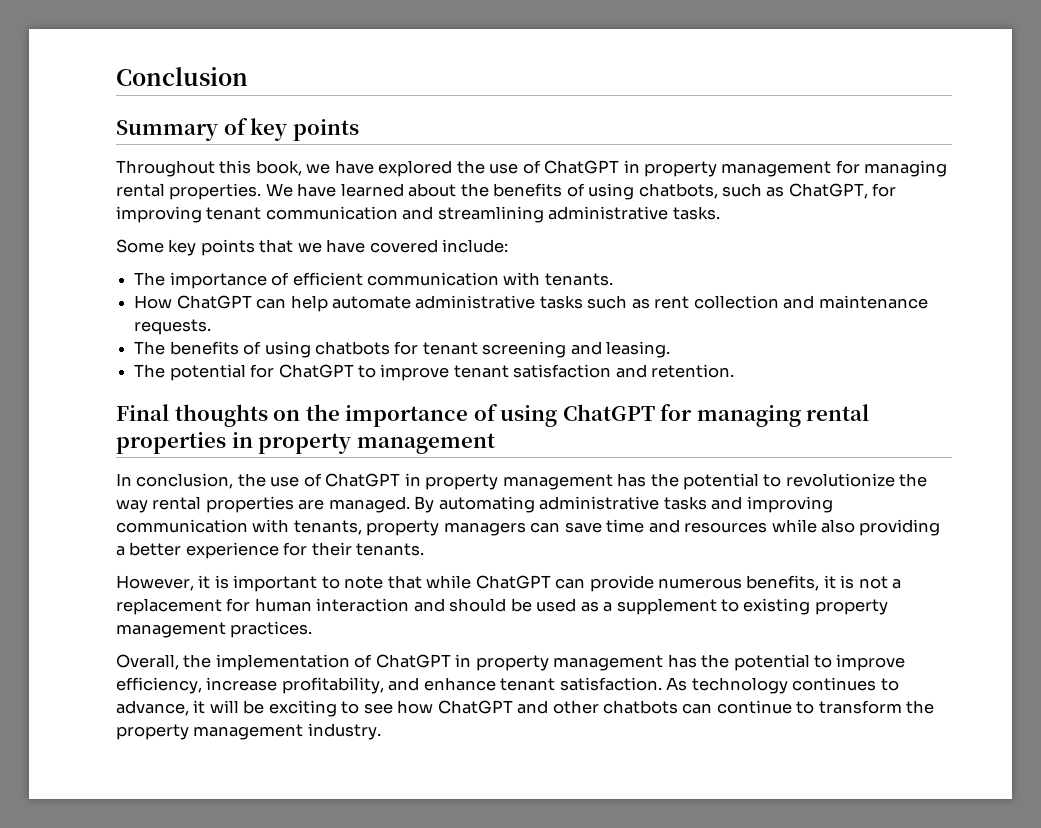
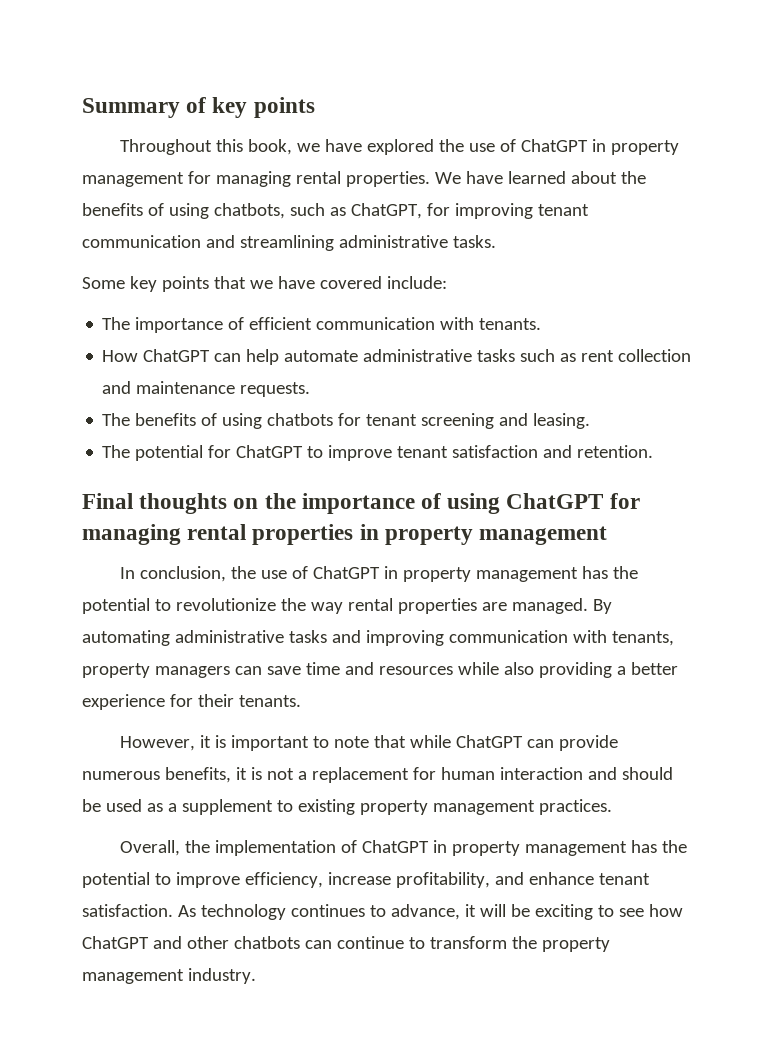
[116,67,248,86] Conclusion // -> (82, 108) none

